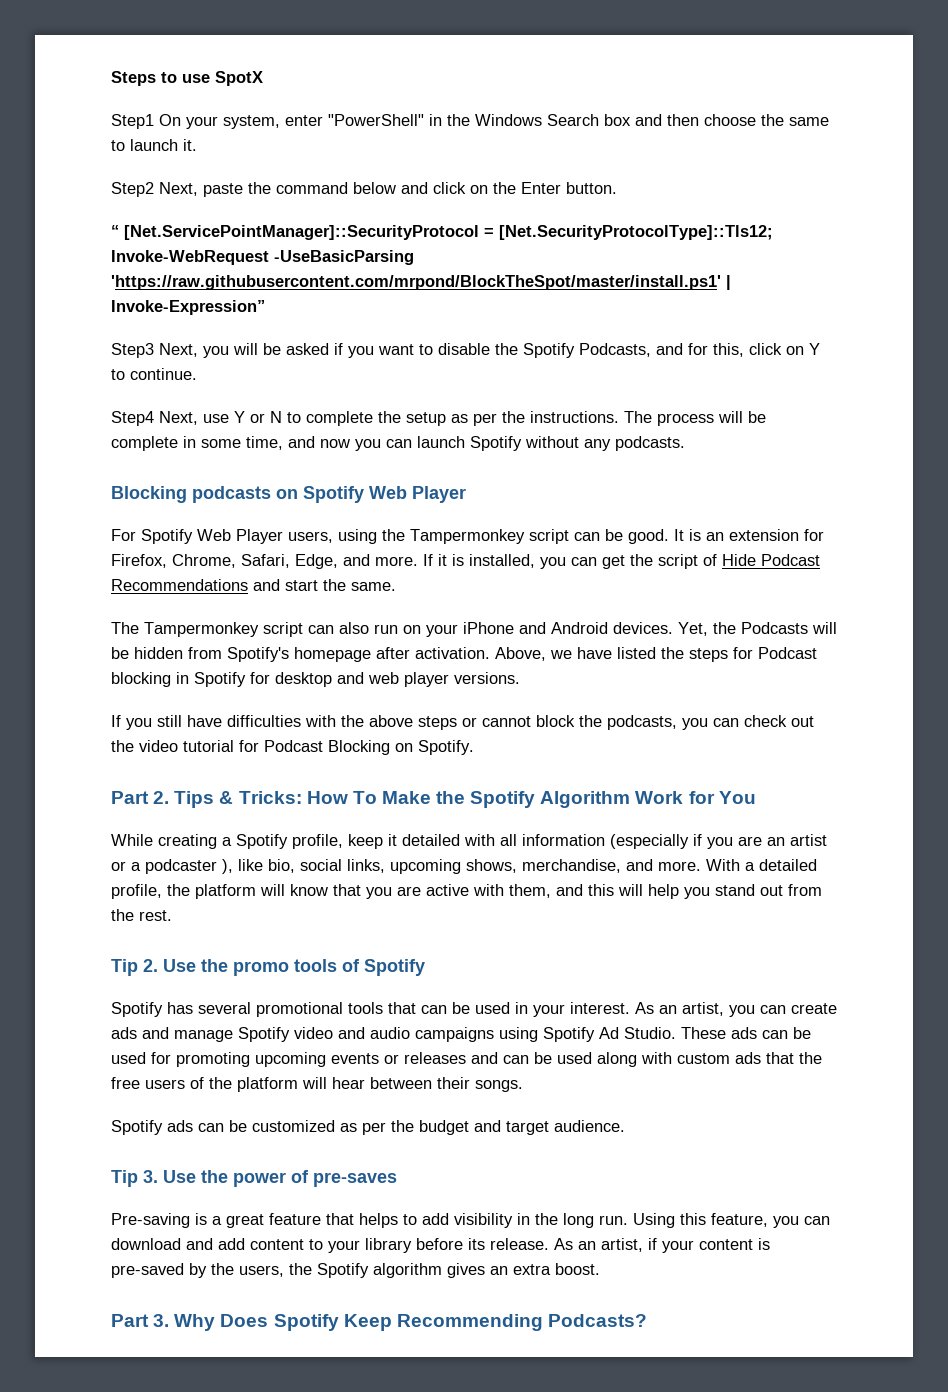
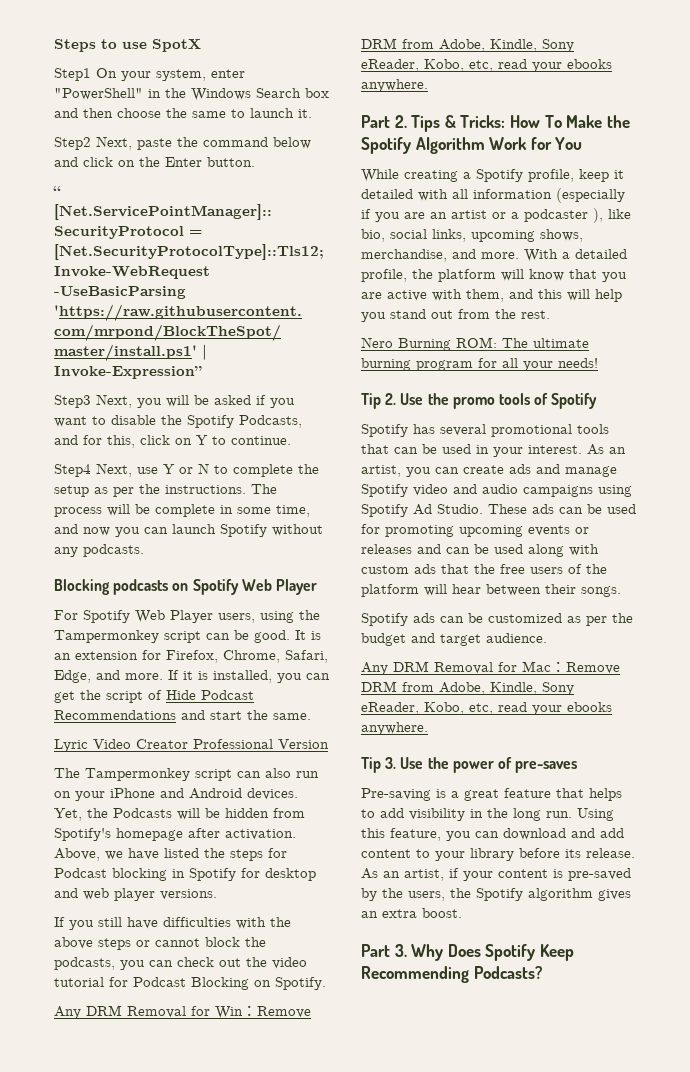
(396, 586) none -> [54,739,329,752] // Lyric Video Creator Professional Version
(474, 747) none -> [54,1005,311,1019] [361,38,574,52] [361,59,612,72] [361,79,428,92] // Any DRM Removal for Win：Remove DRM from Adobe, Kindle, Sony eReader, Kobo, etc, read your ebooks anywhere.
(172, 915) none -> [361,337,589,351] [361,358,598,371] // Nero Burning ROM: The ultimate burning program for all your needs!
(625, 1126) none -> [361,661,620,675] [361,681,574,695] [361,702,612,715] [361,722,428,735] // Any DRM Removal for Mac：Remove DRM from Adobe, Kindle, Sony eReader, Kobo, etc, read your ebooks anywhere.

